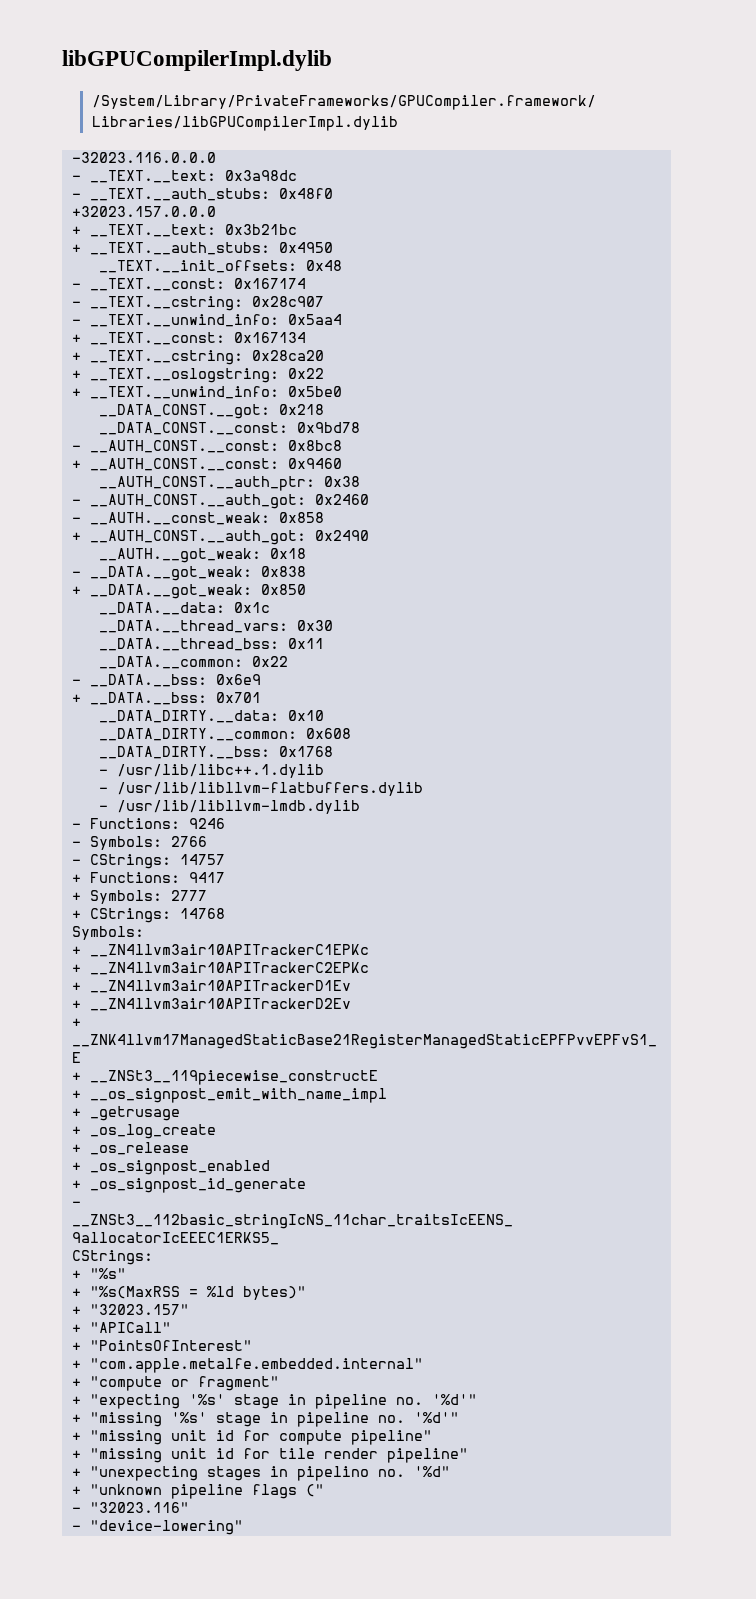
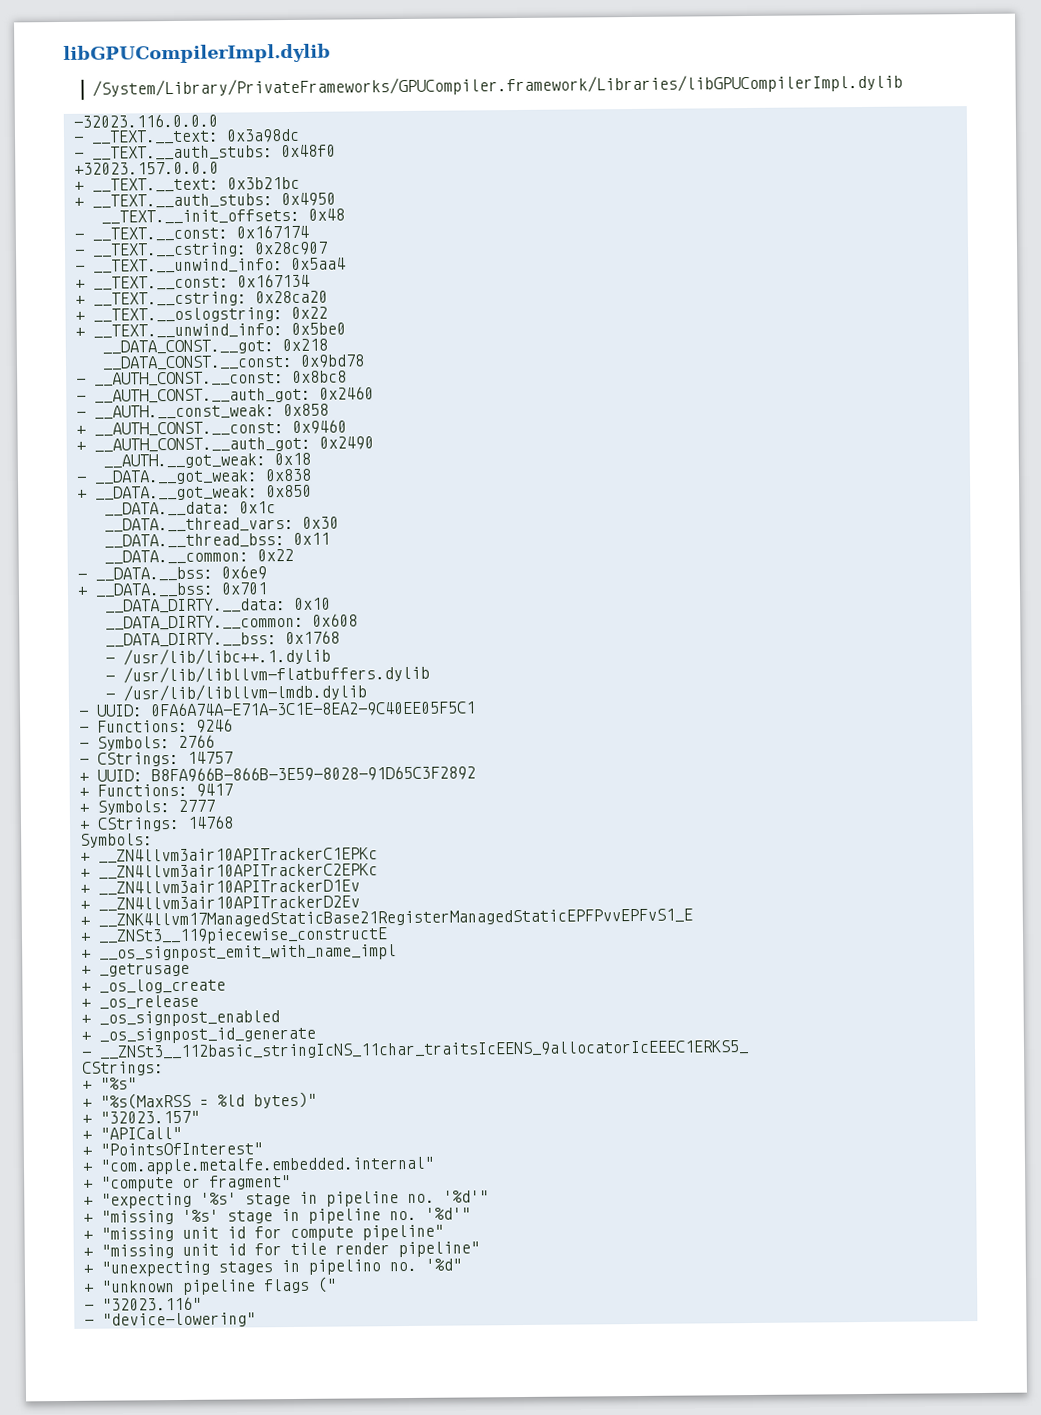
[72,458,343,471] [99,476,361,491] // + __AUTH_CONST.__const: 0x9460 // __AUTH_CONST.__auth_ptr: 0x38 -> (347, 376) none
(325, 517) none -> [75,419,347,437] // + __AUTH_CONST.__const: 0x9460
(361, 807) none -> [78,700,476,718] // - UUID: 0FA6A74A-E71A-3C1E-8EA2-9C40EE05F5C1
(226, 859) none -> [78,765,476,783] // + UUID: B8FA966B-866B-3E59-8028-91D65C3F2892

